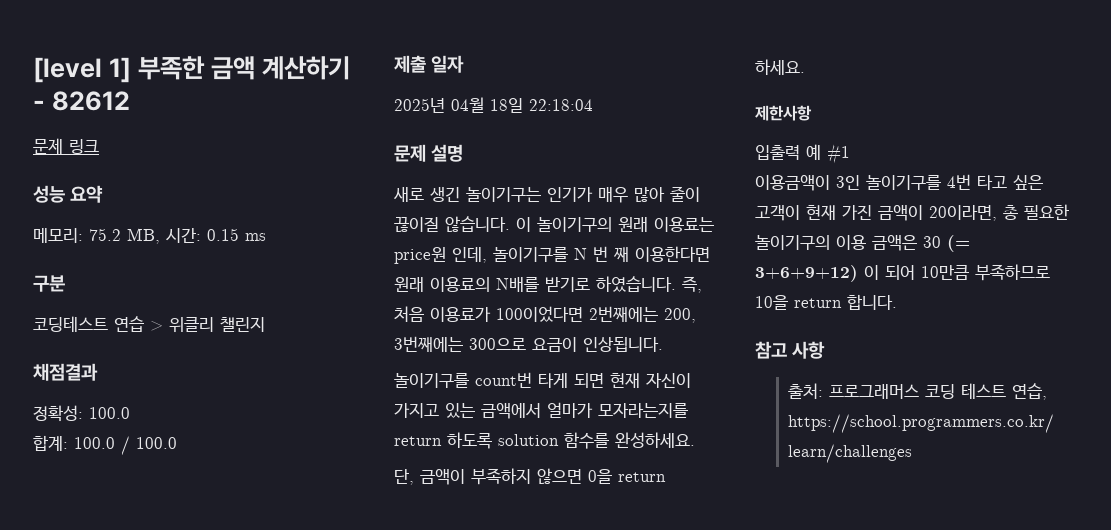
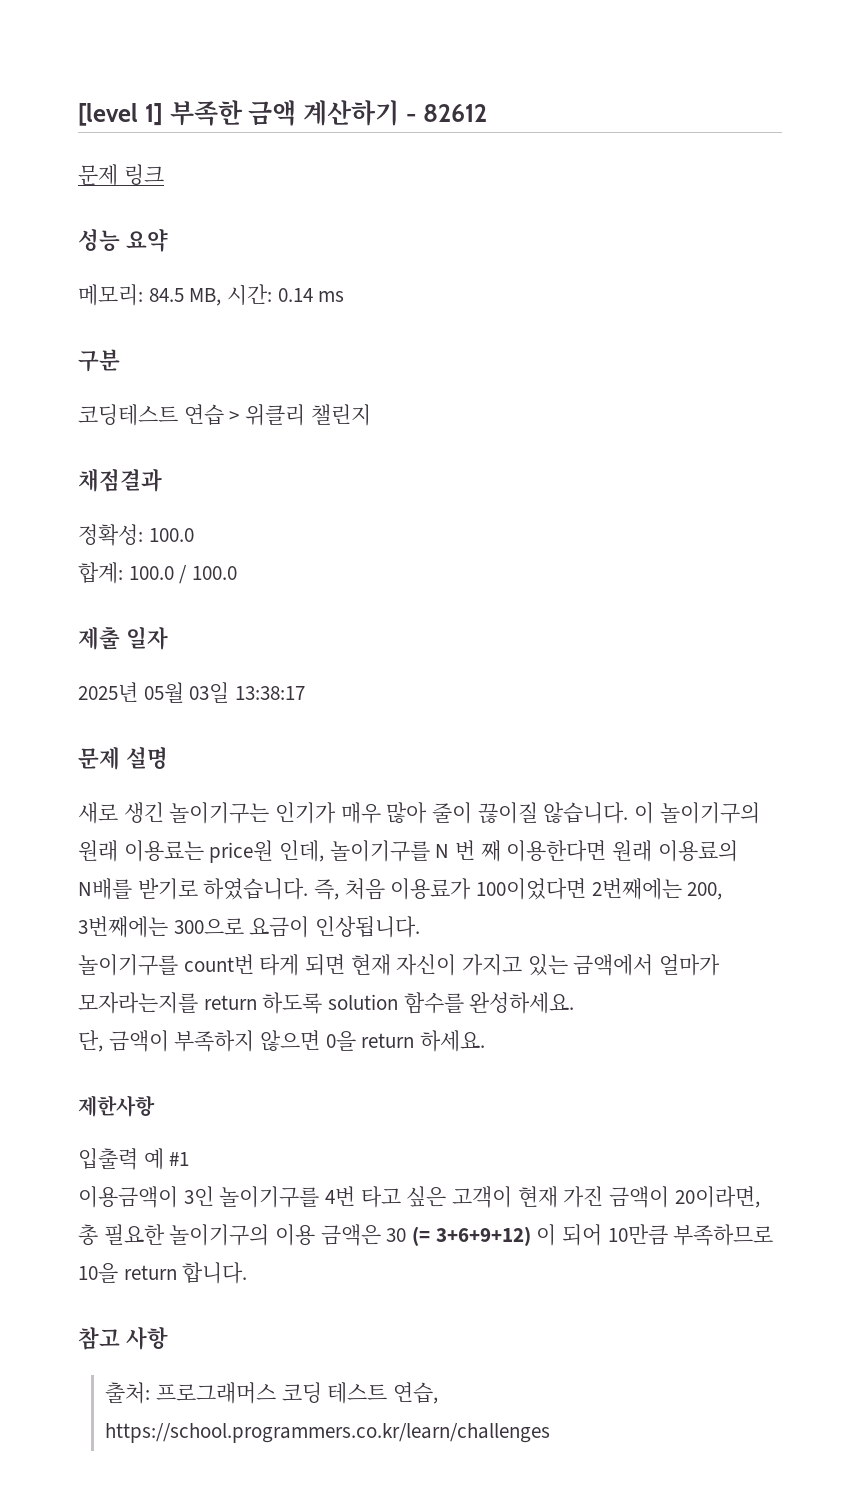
[89,228,121,241] 75.2 -> [148,288,184,302] 84.5
[207,228,239,241] 0.15 -> [277,288,313,302] 0.14
[451,97,593,113] 04월 18일 22:18:04 -> [143,682,306,703] 05월 03일 13:38:17

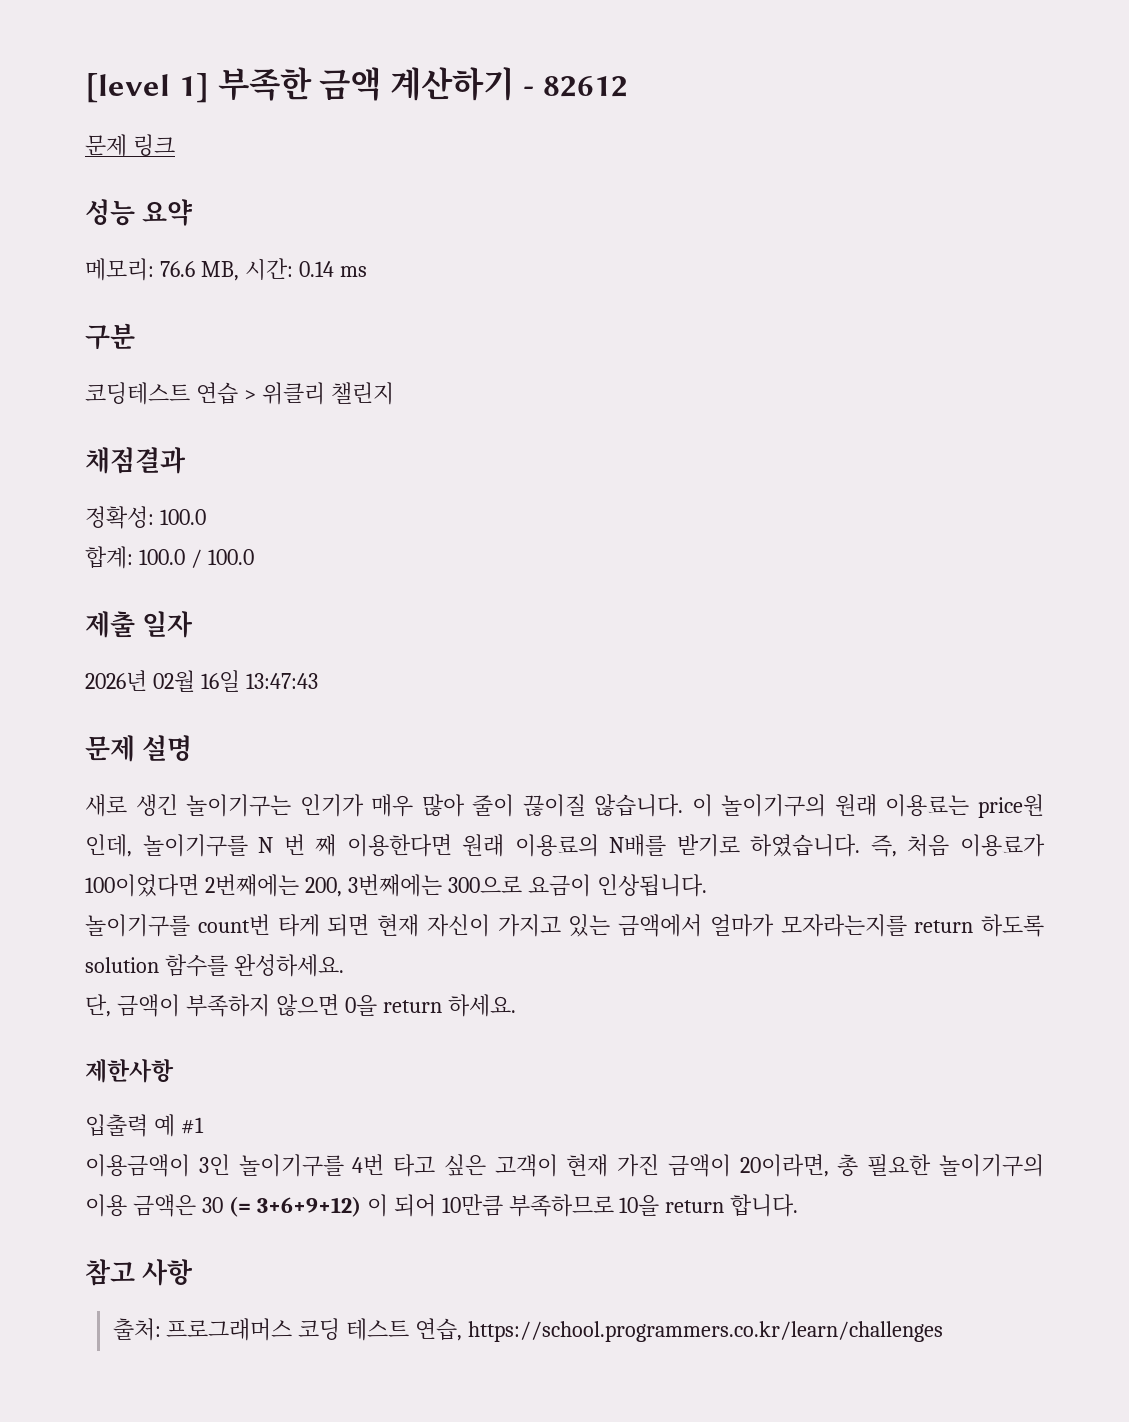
[148,288,184,302] 84.5 -> [159,261,195,277] 76.6
[78,682,306,703] 2025년 05월 03일 13:38:17 -> [85,670,318,692] 2026년 02월 16일 13:47:43

